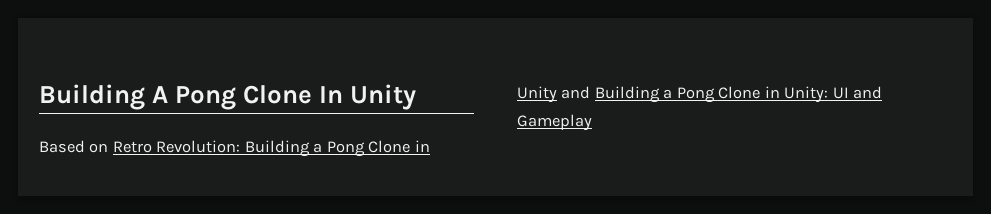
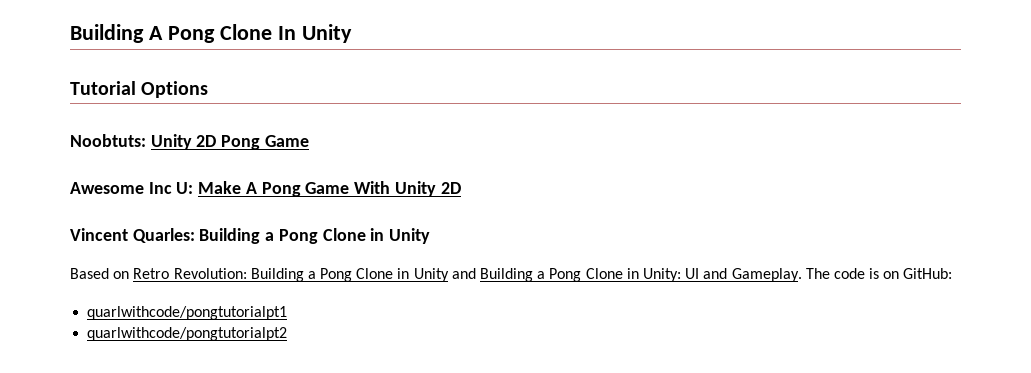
(417, 97) none -> [70,81,209,98] [70,134,309,150] [70,181,461,197] [70,228,431,244] // Tutorial Options // Noobtuts: Unity 2D Pong Game // Awesome Inc U: Make A Pong Game With Unity 2D // Vincent Quarles: Building a Pong Clone in Unity
[517,114,592,131] Gameplay -> [731,268,953,282] [87,306,288,320] [87,327,288,341] Gameplay. The code is on GitHub: // quarlwithcode/pongtutorialpt1 // quarlwithcode/pongtutorialpt2

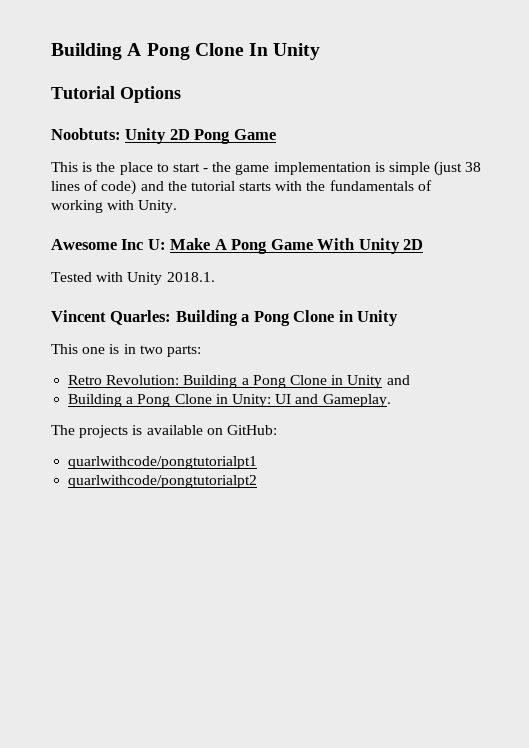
(309, 141) none -> [51,161,482,176] [51,180,432,195] [51,200,178,213] // This is the place to start - the game implementation is simple (just 38 lines of code) and the tutorial starts with the fundamentals of working with Unity.
(461, 188) none -> [51,272,215,285] // Tested with Unity 2018.1.
[70,268,130,279] Based on -> [51,344,201,357] This one is in two parts: //
(476, 273) none -> (410, 380) //
[805,268,880,279] The code is -> [51,425,203,438] // The projects is available

